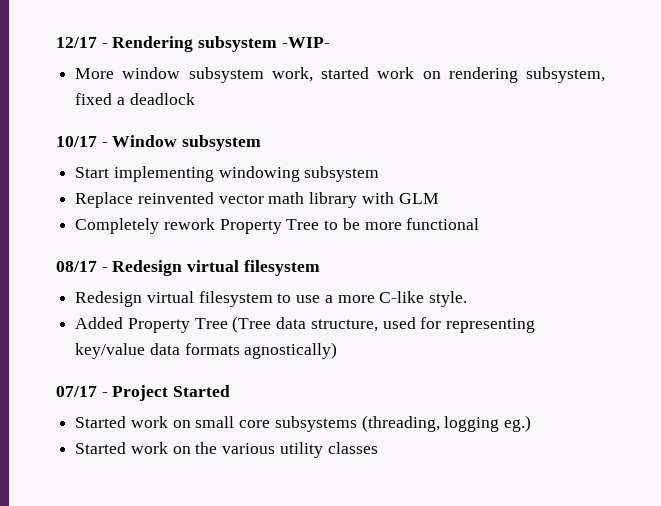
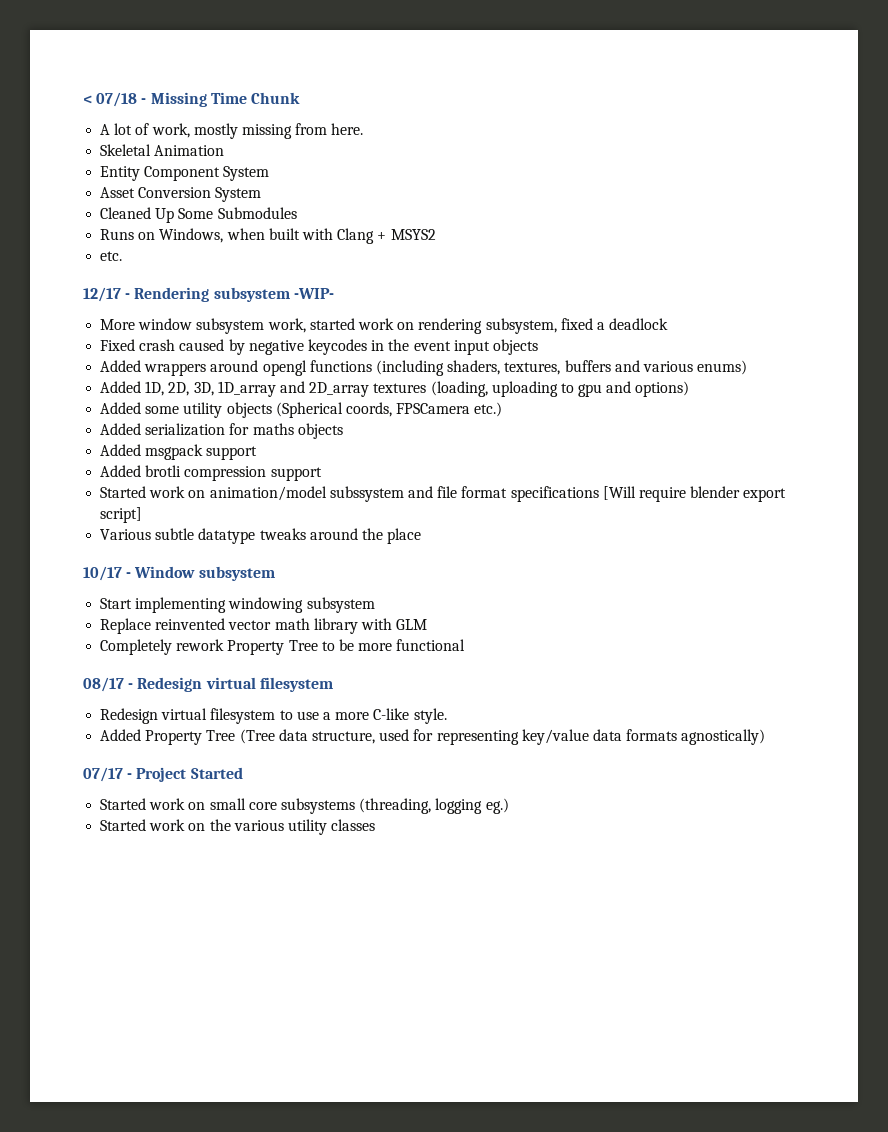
(56, 42) none -> [83,92,300,107] [100,123,364,139] [100,144,225,156] [100,166,270,181] [100,187,262,202] [100,207,297,223] [100,228,436,244] [100,251,123,261] < 07/18 - Missing Time Chunk // A lot of work, mostly missing from here. // Skeletal Animation // Entity Component System // Asset Conversion System // Cleaned Up Some Submodules // Runs on Windows, when built with Clang + MSYS2 // etc. //
(195, 99) none -> [100,339,538,355] [100,360,748,376] [100,381,690,397] [100,402,503,418] [100,423,343,439] [100,444,258,460] [100,465,322,481] [100,486,787,502] [100,507,143,523] [100,528,422,544] // Fixed crash caused by negative keycodes in the event input objects // Added wrappers around opengl functions (including shaders, textures, buffers and various enums) // Added 1D, 2D, 3D, 1D_array and 2D_array textures (loading, uploading to gpu and options) // Added some utility objects (Spherical coords, FPSCamera etc.) // Added serialization for maths objects // Added msgpack support // Added brotli compression support // Started work on animation/model subssystem and file format specifications [Will require blender export script] // Various subtle datatype tweaks around the place

